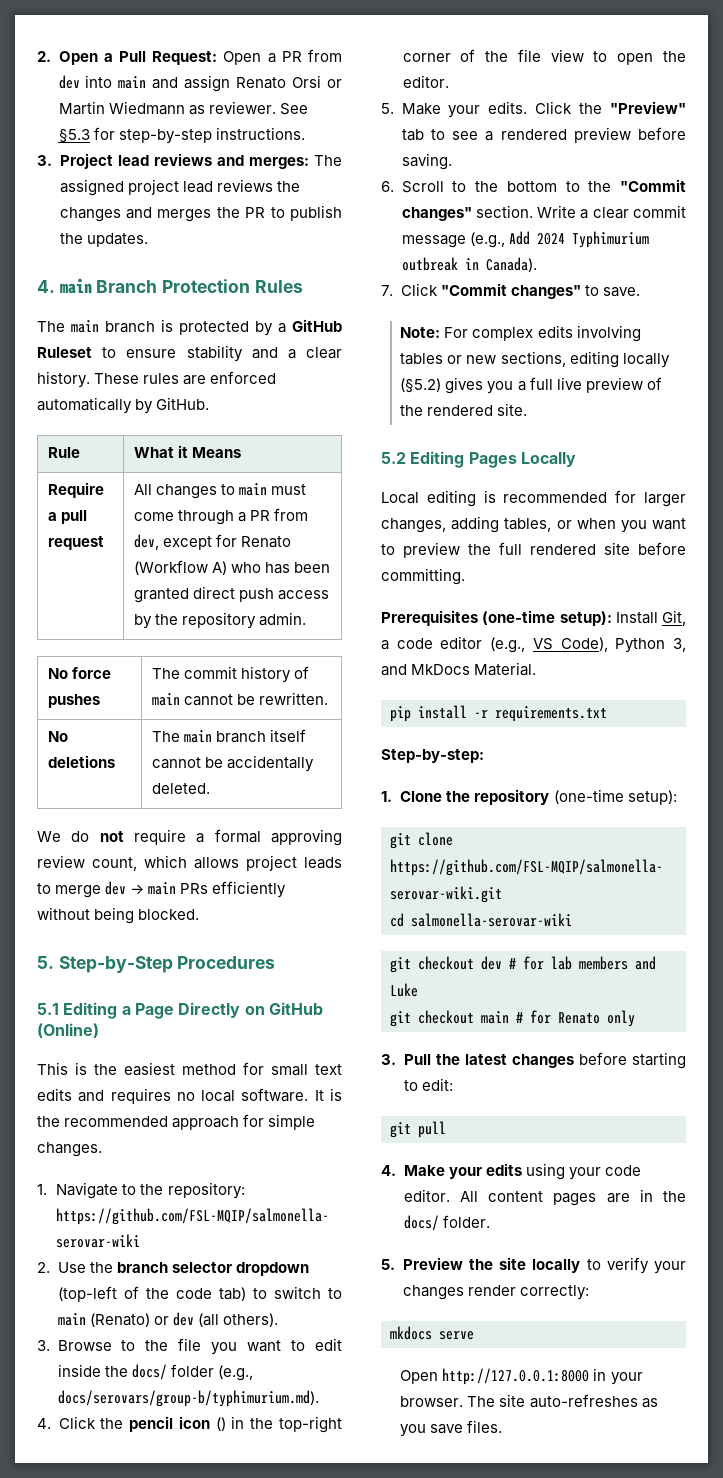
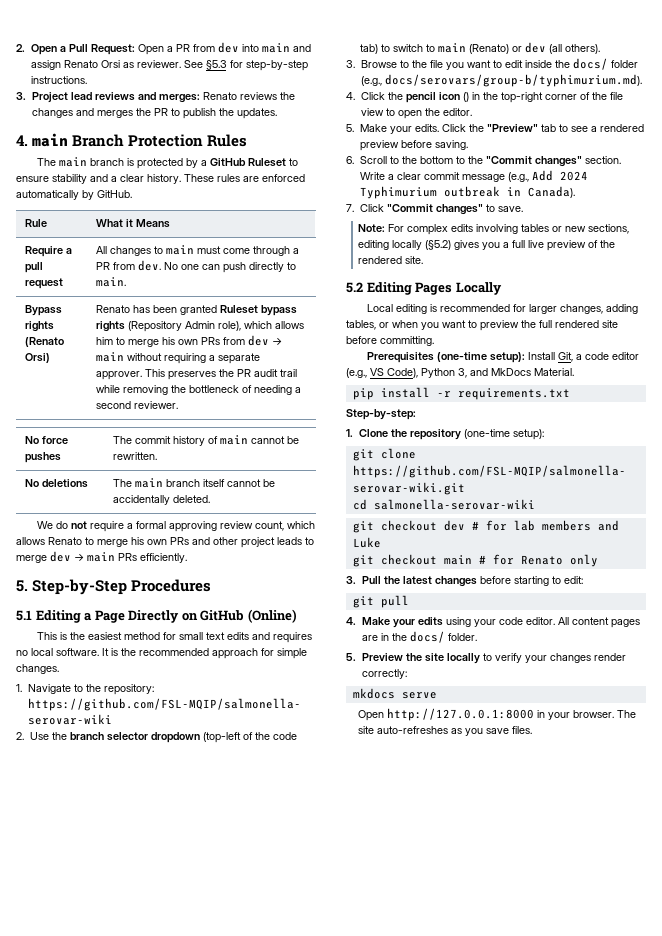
[327,79,343,88] [58,101,185,115] or Martin Wiedmann -> (120, 64) none
[314,155,342,166] [59,179,213,196] The assigned project lead -> [202,92,237,100] Renato
[133,534,291,550] [133,560,330,575] [133,586,329,603] [133,612,306,629] dev, except for Renato (Workflow A) who has been granted direct push access by the repository admin. -> [137,260,296,273] [95,277,126,287] [24,305,62,316] [24,321,54,332] [24,337,64,347] [24,353,50,363] [95,305,297,316] [95,321,304,332] [95,335,282,347] [95,352,260,364] [95,369,297,380] [95,385,301,395] [95,401,178,409] dev. No one can push directly to main. // Bypass rights (Renato Orsi) | Renato has been granted Ruleset bypass rights (Repository Admin role), which allows him to merge his own PRs from dev → main without requiring a separate approver. This preserves the PR audit trail while removing the bottleneck of needing a second reviewer.
(239, 863) none -> [48,537,238,547] Renato to merge his own PRs and other
[212,881,287,898] [37,907,200,924] efficiently without being blocked. -> [140,553,187,563] efficiently.

